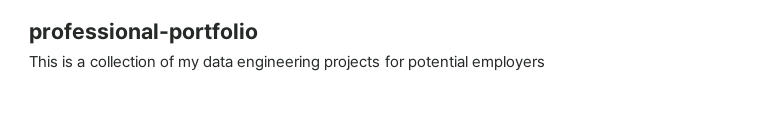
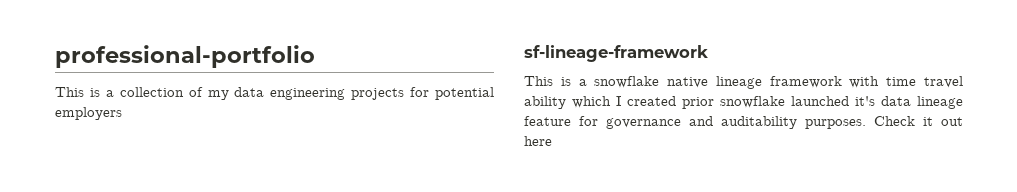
(546, 63) none -> [524,45,708,62] [524,76,963,89] [524,96,963,109] [524,116,963,129] [524,136,552,146] // sf-lineage-framework // This is a snowflake native lineage framework with time travel ability which I created prior snowflake launched it's data lineage feature for governance and auditability purposes. Check it out here

